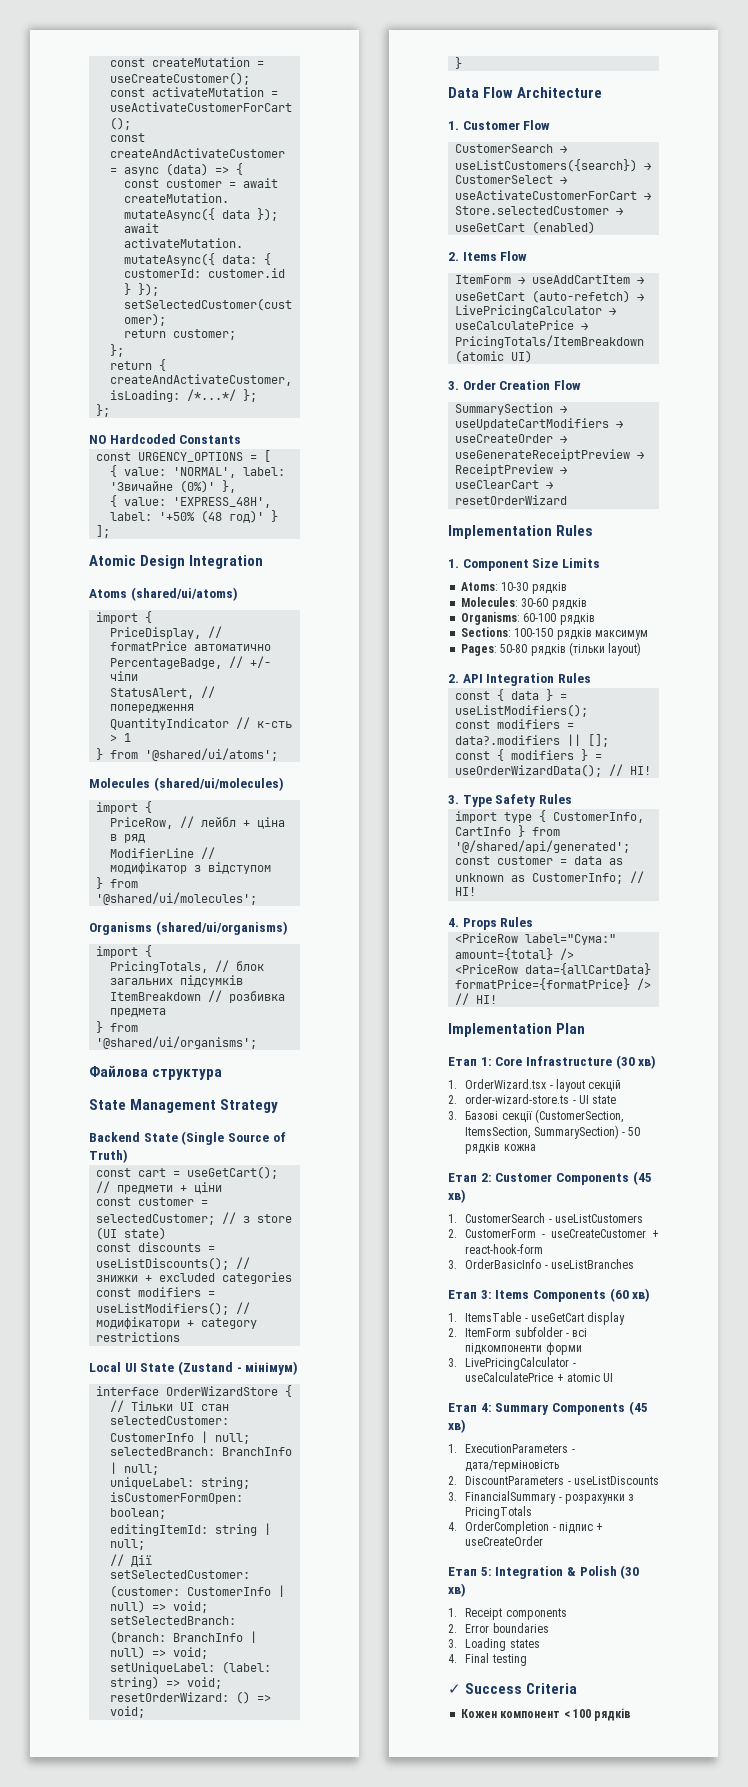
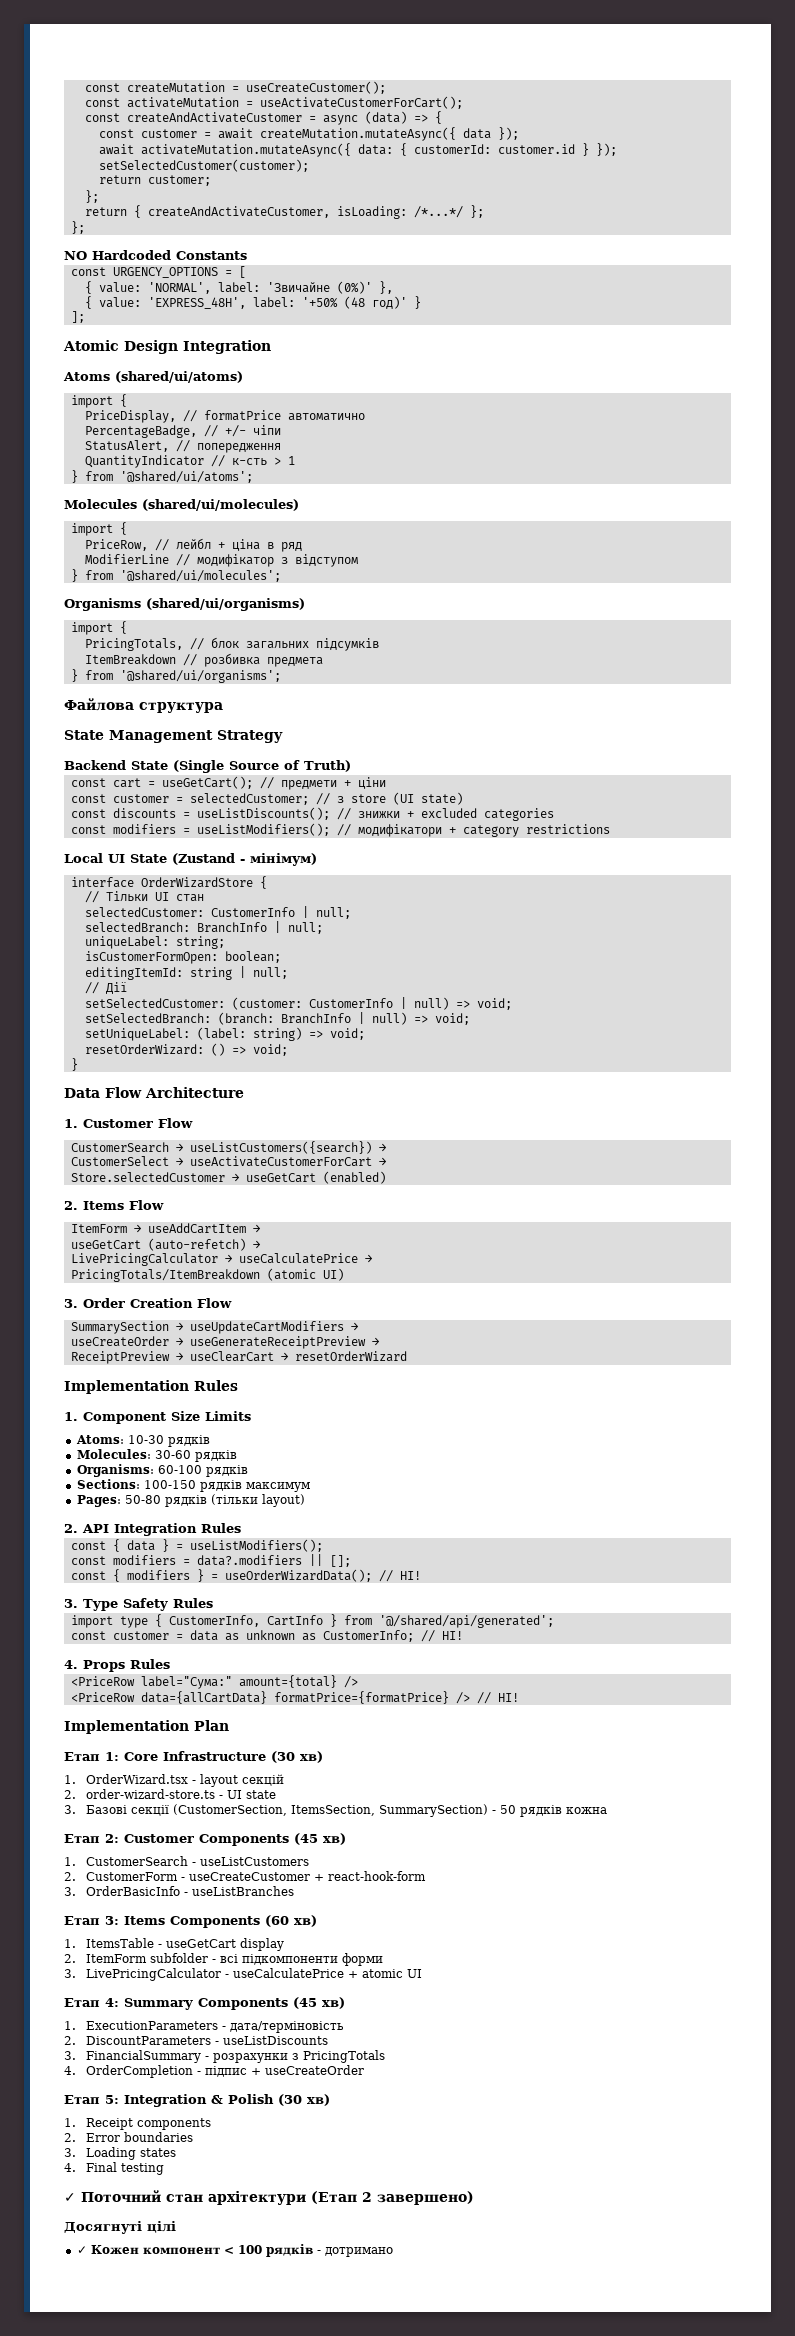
[465,1683,578,1694] Success Criteria // -> [81,2190,474,2205] [64,2221,176,2234] [76,2246,87,2254] Поточний стан архітектури (Етап 2 завершено) // Досягнуті цілі // ✓
(632, 1714) none -> [316,2247,393,2257] - дотримано

